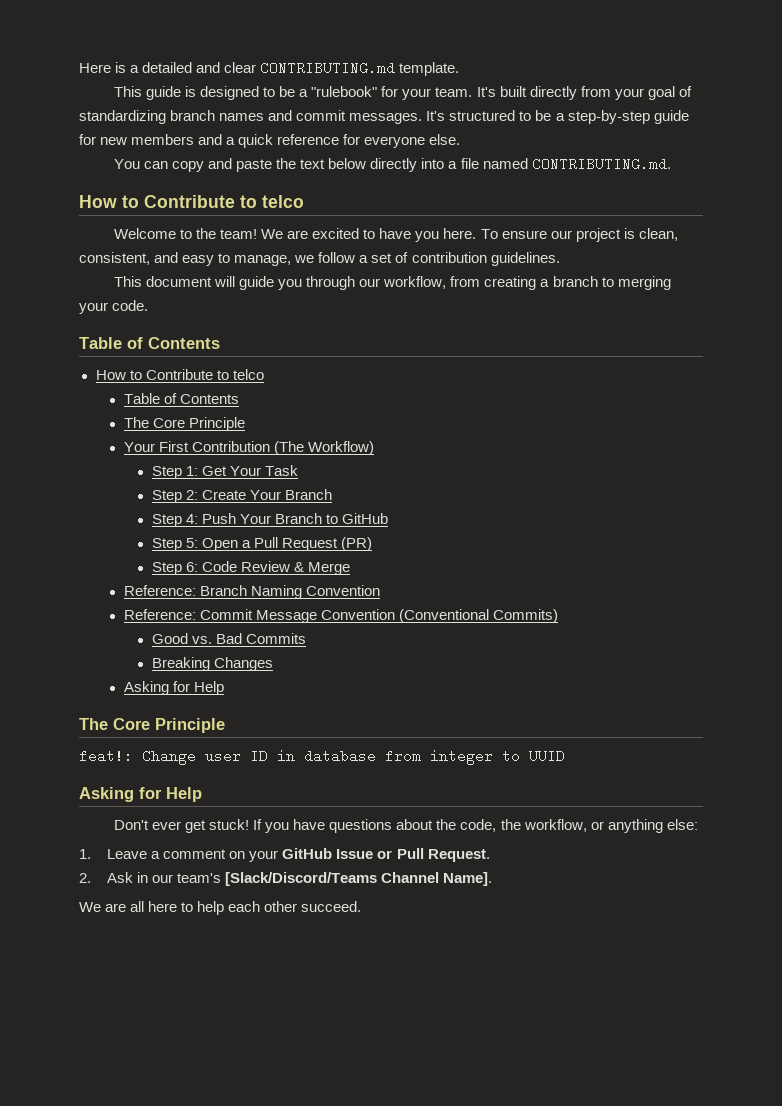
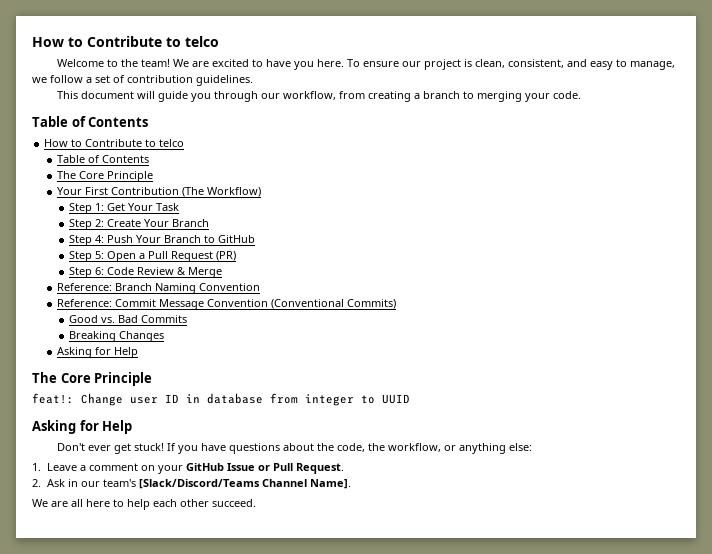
[79,61,460,76] [113,86,692,100] [79,110,689,124] [79,134,461,148] [113,157,671,172] Here is a detailed and clear CONTRIBUTING.md template. // This guide is designed to be a "rulebook" for your team. It's built directly from your goal of standardizing branch names and commit messages. It's structured to be a step-by-step guide for new members and a quick reference for everyone else. // You can copy and paste the text below directly into a file named CONTRIBUTING.md. // -> (32, 42) none

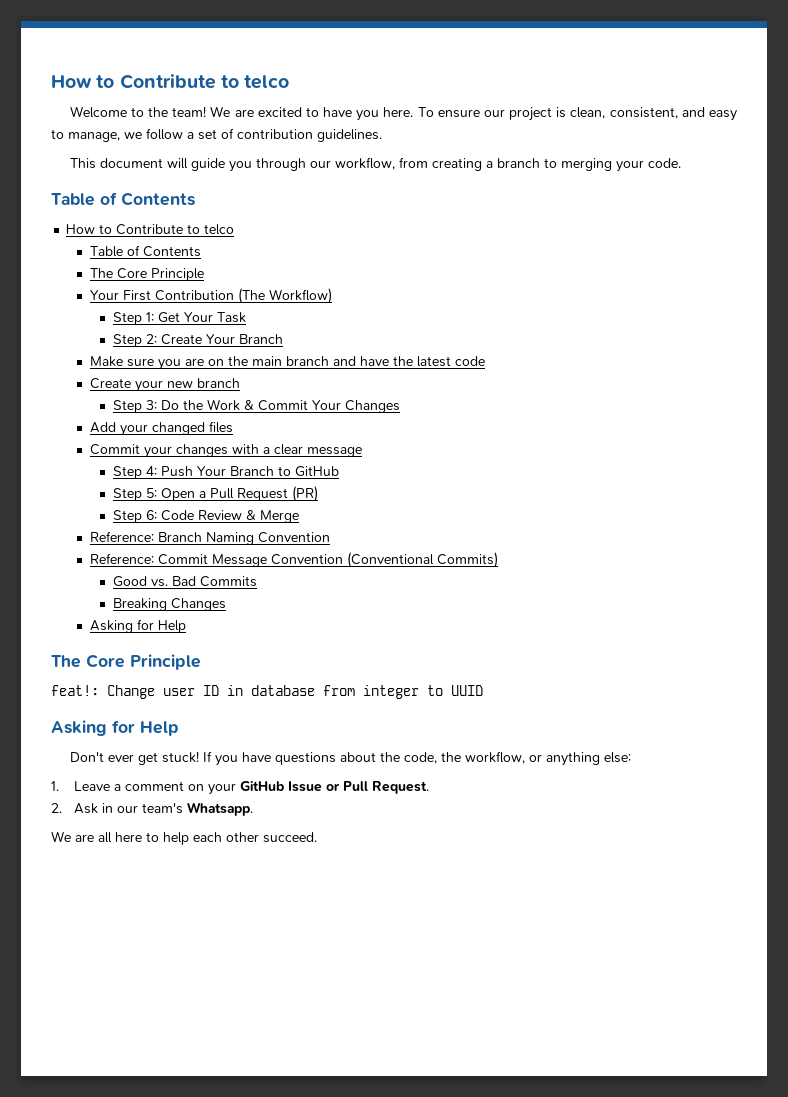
(210, 223) none -> [89,356,485,370] [89,378,240,392] [113,399,401,413] [89,421,233,436] [89,444,362,458] // Make sure you are on the main branch and have the latest code // Create your new branch // Step 3: Do the Work & Commit Your Changes // Add your changed files // Commit your changes with a clear message
[138,479,351,489] [Slack/Discord/Teams Channel Name]. -> [187,802,254,816] Whatsapp.

